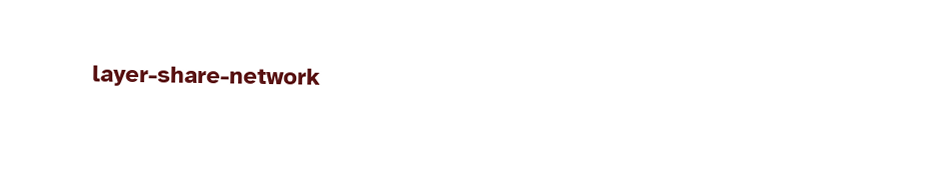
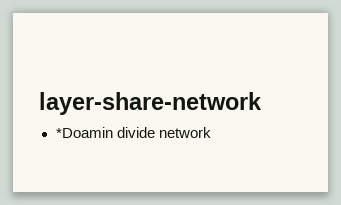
(321, 77) none -> [55,127,211,138] // *Doamin divide network

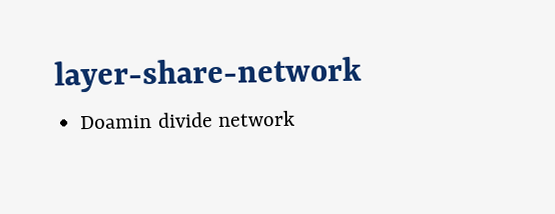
[55,127,113,138] *Doamin -> [80,114,153,130] Doamin

